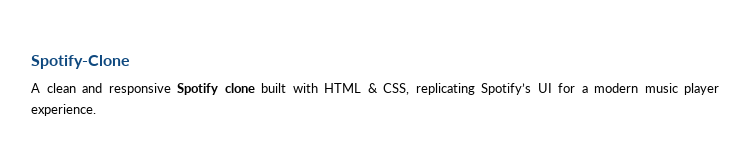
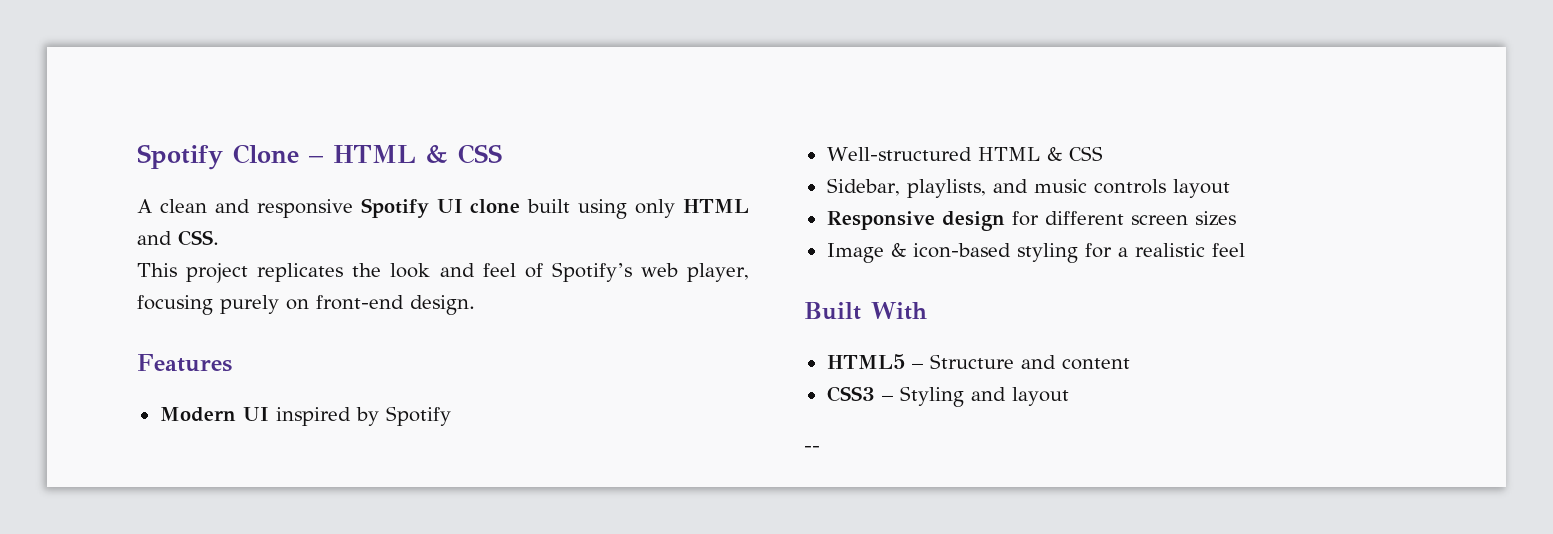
[31,55,130,69] Spotify-Clone -> [137,144,502,170] Spotify Clone – HTML & CSS
(218, 89) none -> [436,199,463,213] UI
[292,83,719,95] [31,104,96,116] with HTML & CSS, replicating Spotify’s UI for a modern music player experience. -> [578,199,749,219] [137,230,219,246] [137,262,750,283] [137,295,475,315] [137,354,232,372] [159,406,451,426] [826,146,1103,161] [826,178,1230,198] [826,211,1236,231] [826,242,1245,263] [804,302,927,320] [826,354,1130,370] [826,386,1069,407] [804,446,820,452] using only HTML and CSS. // This project replicates the look and feel of Spotify’s web player, focusing purely on front-end design. // Features // Modern UI inspired by Spotify // Well-structured HTML & CSS // Sidebar, playlists, and music controls layout // Responsive design for different screen sizes // Image & icon-based styling for a realistic feel // Built With // HTML5 – Structure and content // CSS3 – Styling and layout // --

